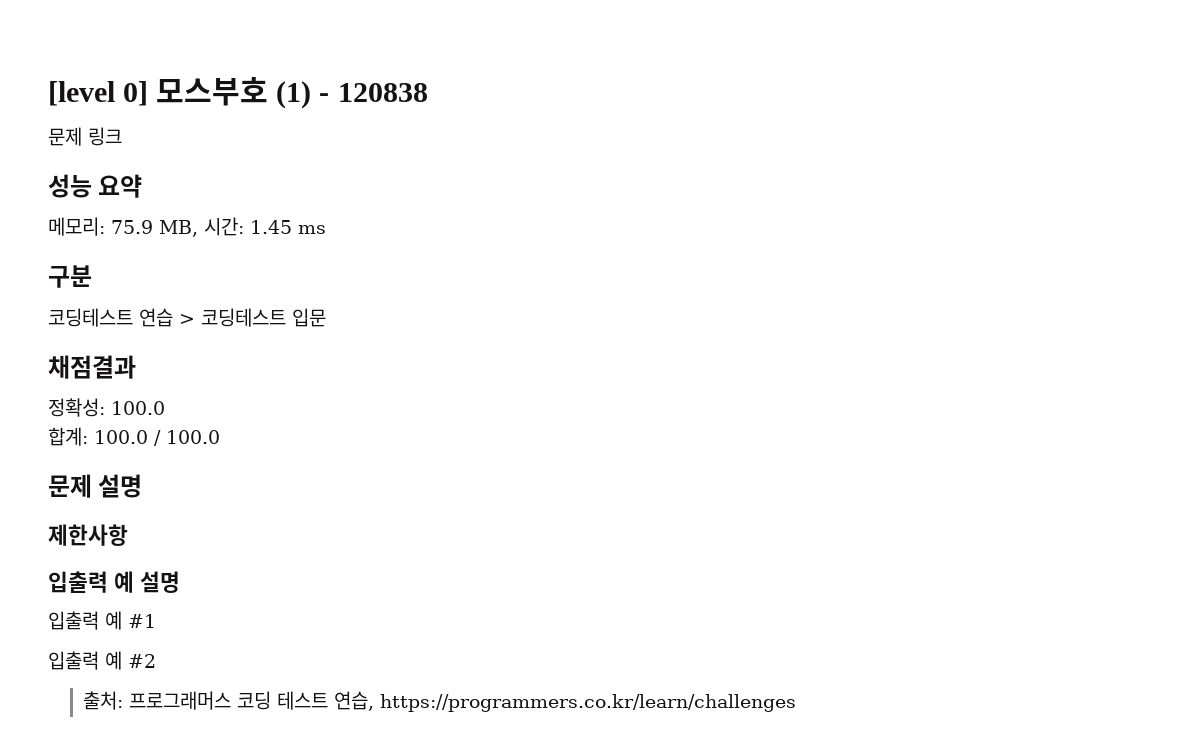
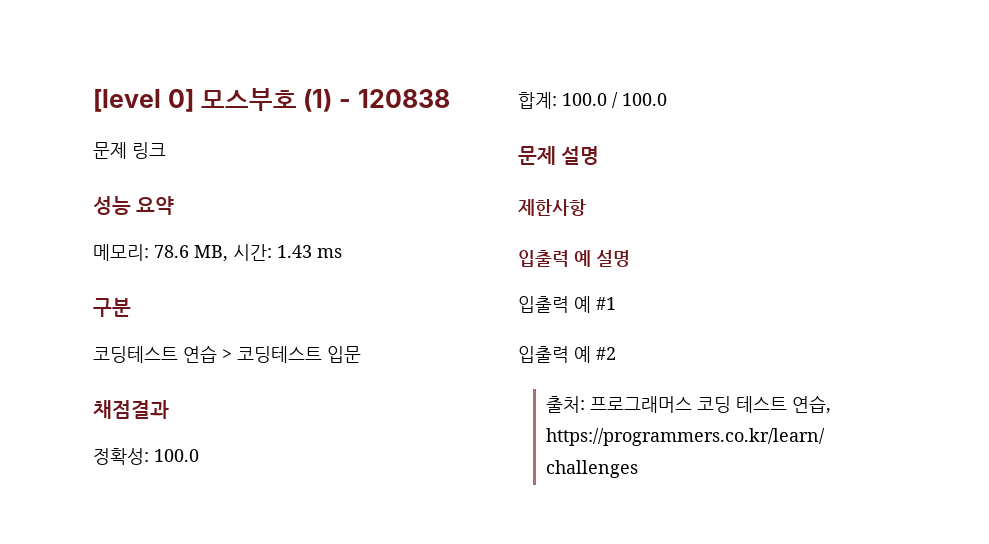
[111,220,153,234] 75.9 -> [154,245,189,258] 78.6
[250,220,292,234] 1.45 -> [277,245,312,258] 1.43

